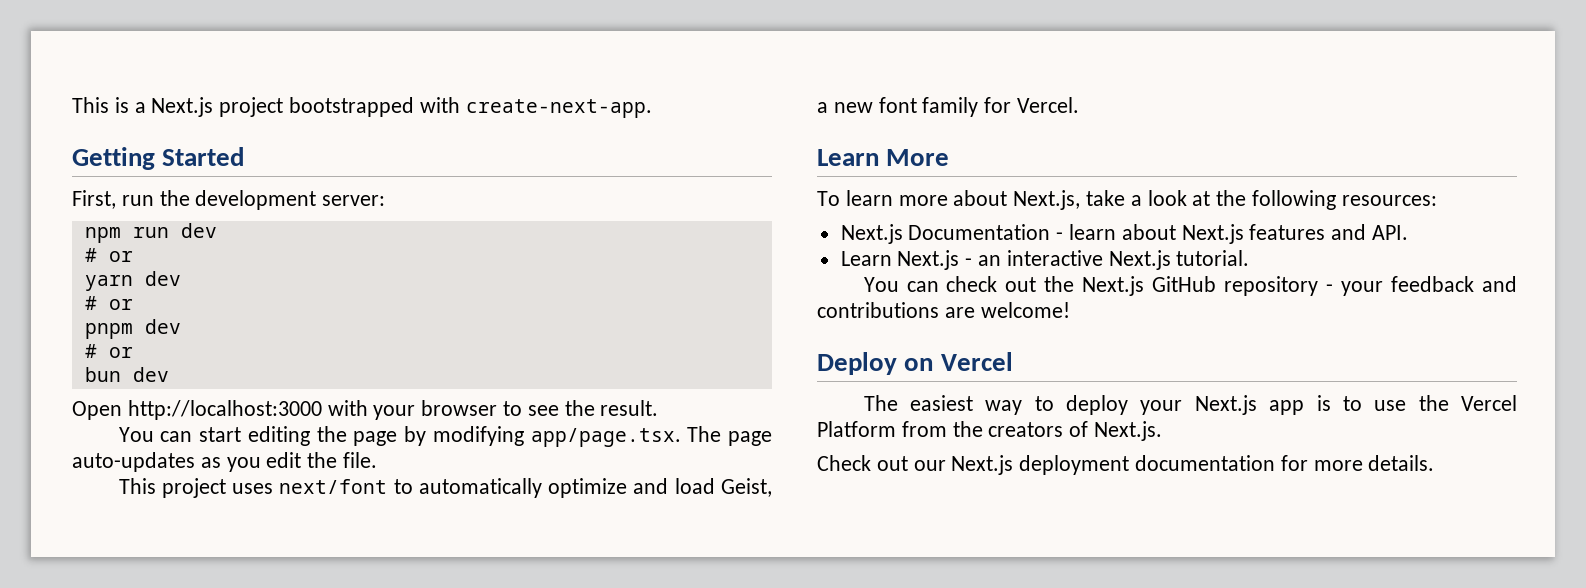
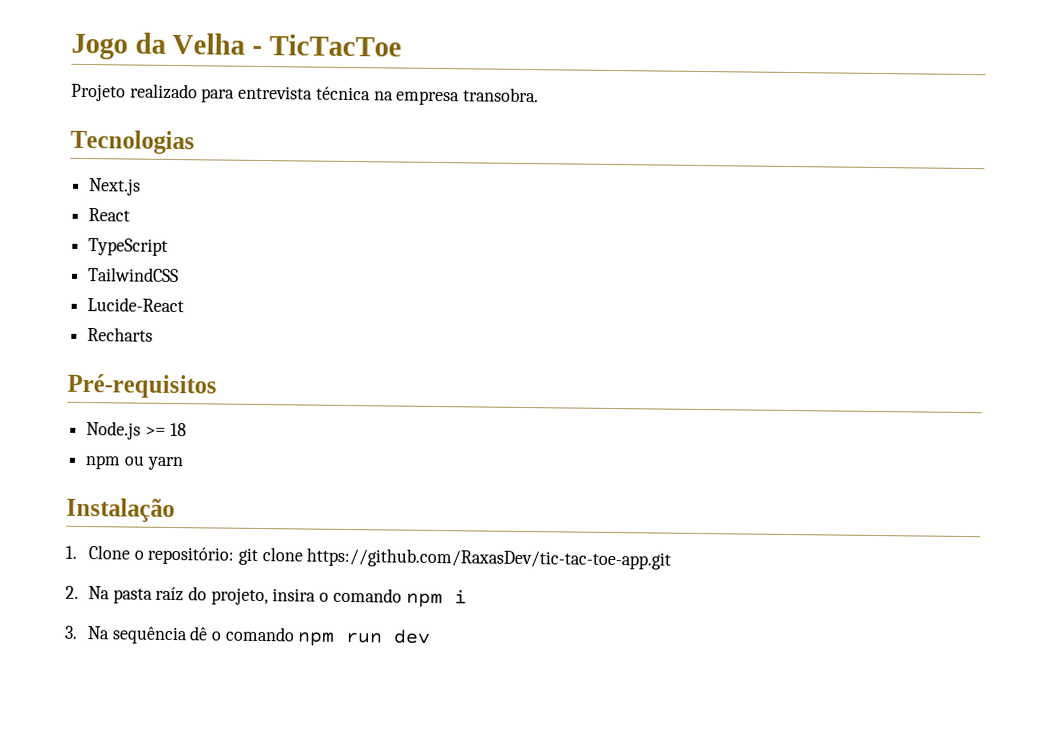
[72,97,652,118] [72,147,245,170] [72,190,386,210] [84,223,217,243] [84,248,133,262] [84,271,181,291] [84,296,133,310] [84,319,181,339] [84,344,133,358] [84,367,169,382] [72,400,659,420] [118,426,772,447] [72,452,378,472] [118,478,772,498] [817,97,1080,117] [817,149,950,166] [817,190,1437,210] [840,224,1409,244] [840,250,1250,270] [863,276,1517,296] [817,302,1070,318] [817,352,1013,375] [863,395,1517,415] [817,421,1163,441] [817,455,1435,475] This is a Next.js project bootstrapped with create-next-app. // Getting Started // First, run the development server: // npm run dev // # or // yarn dev // # or // pnpm dev // # or // bun dev // Open http://localhost:3000 with your browser to see the result. // You can start editing the page by modifying app/page.tsx. The page auto-updates as you edit the file. // This project uses next/font to automatically optimize and load Geist, a new font family for Vercel. // Learn More // To learn more about Next.js, take a look at the following resources: // Next.js Documentation - learn about Next.js features and API. // Learn Next.js - an interactive Next.js tutorial. // You can check out the Next.js GitHub repository - your feedback and contributions are welcome! // Deploy on Vercel // The easiest way to deploy your Next.js app is to use the Vercel Platform from the creators of Next.js. // Check out our Next.js deployment documentation for more details. -> [71,32,402,60] [71,83,540,106] [70,129,195,155] [88,178,142,196] [88,208,131,222] [88,238,169,256] [87,267,180,283] [87,297,185,313] [87,327,154,342] [67,373,217,399] [86,421,187,440] [85,455,183,471] [66,497,175,524] [65,545,672,570] [65,585,467,608] [64,625,432,646] Jogo da Velha - TicTacToe // Projeto realizado para entrevista técnica na empresa transobra. // Tecnologias // Next.js // React // TypeScript // TailwindCSS // Lucide-React // Recharts // Pré-requisitos // Node.js >= 18 // npm ou yarn // Instalação // 1. Clone o repositório: git clone https://github.com/RaxasDev/tic-tac-toe-app.git // 2. Na pasta raíz do projeto, insira o comando npm i // 3. Na sequência dê o comando npm run dev

